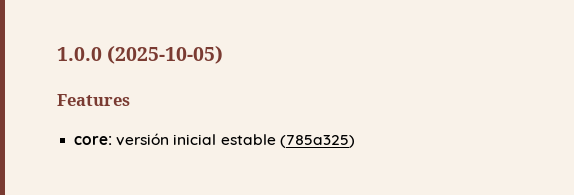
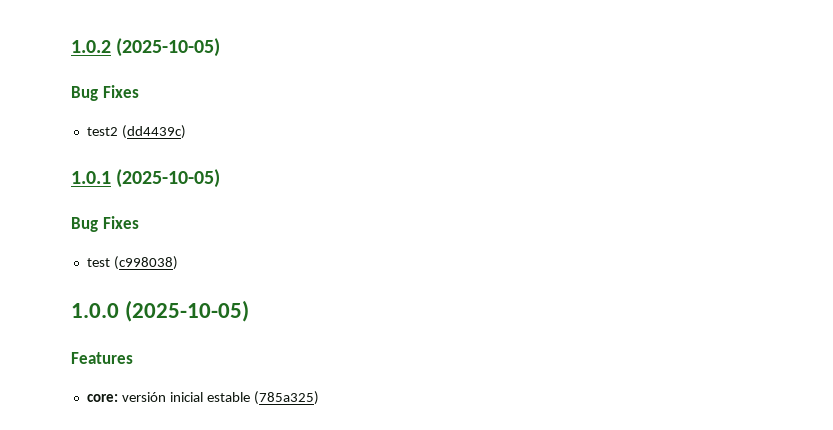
(57, 54) none -> [71,38,221,57] [71,85,139,101] [86,125,186,139] [71,169,221,188] [71,216,139,232] [86,256,178,270] 1.0.2 (2025-10-05) // Bug Fixes // test2 (dd4439c) // 1.0.1 (2025-10-05) // Bug Fixes // test (c998038) //

